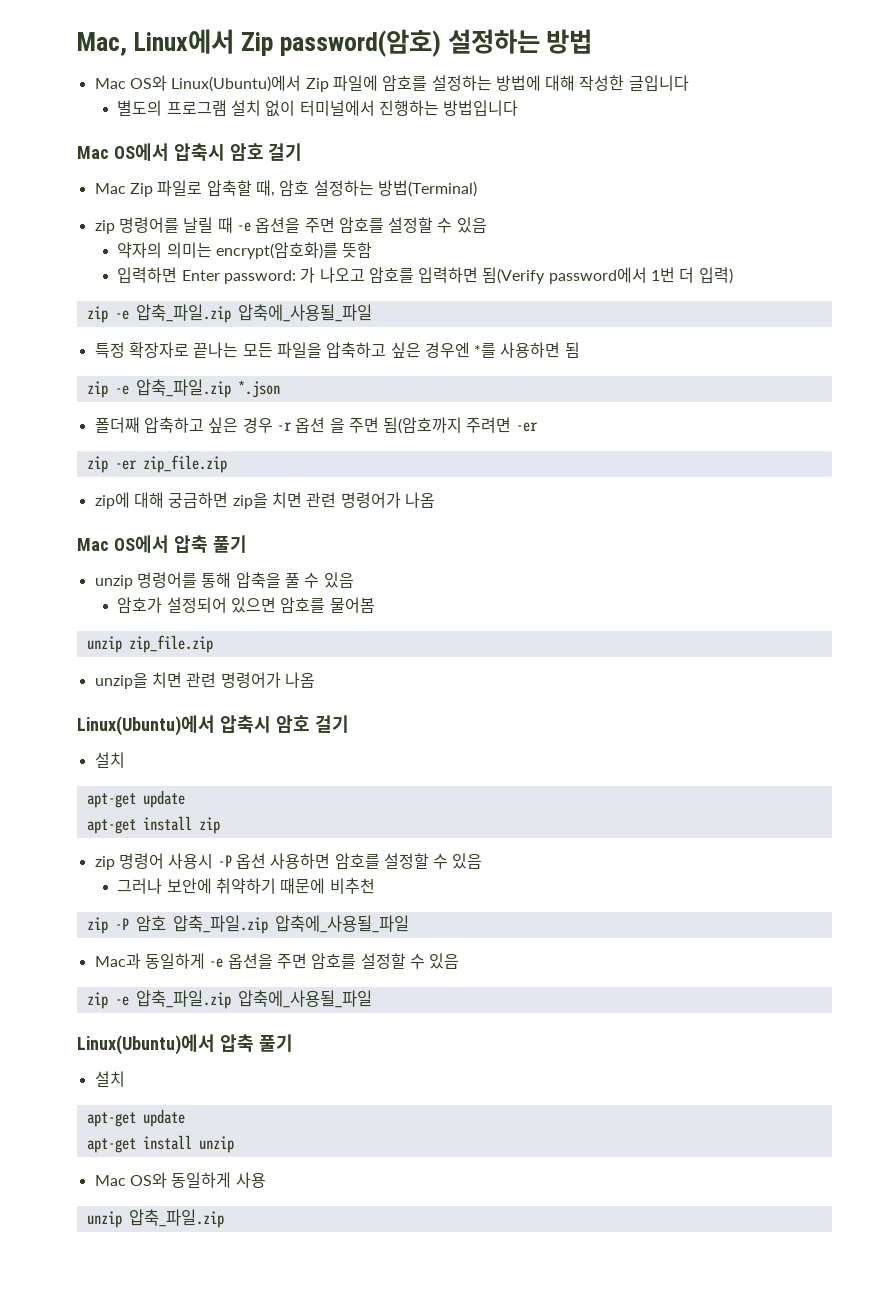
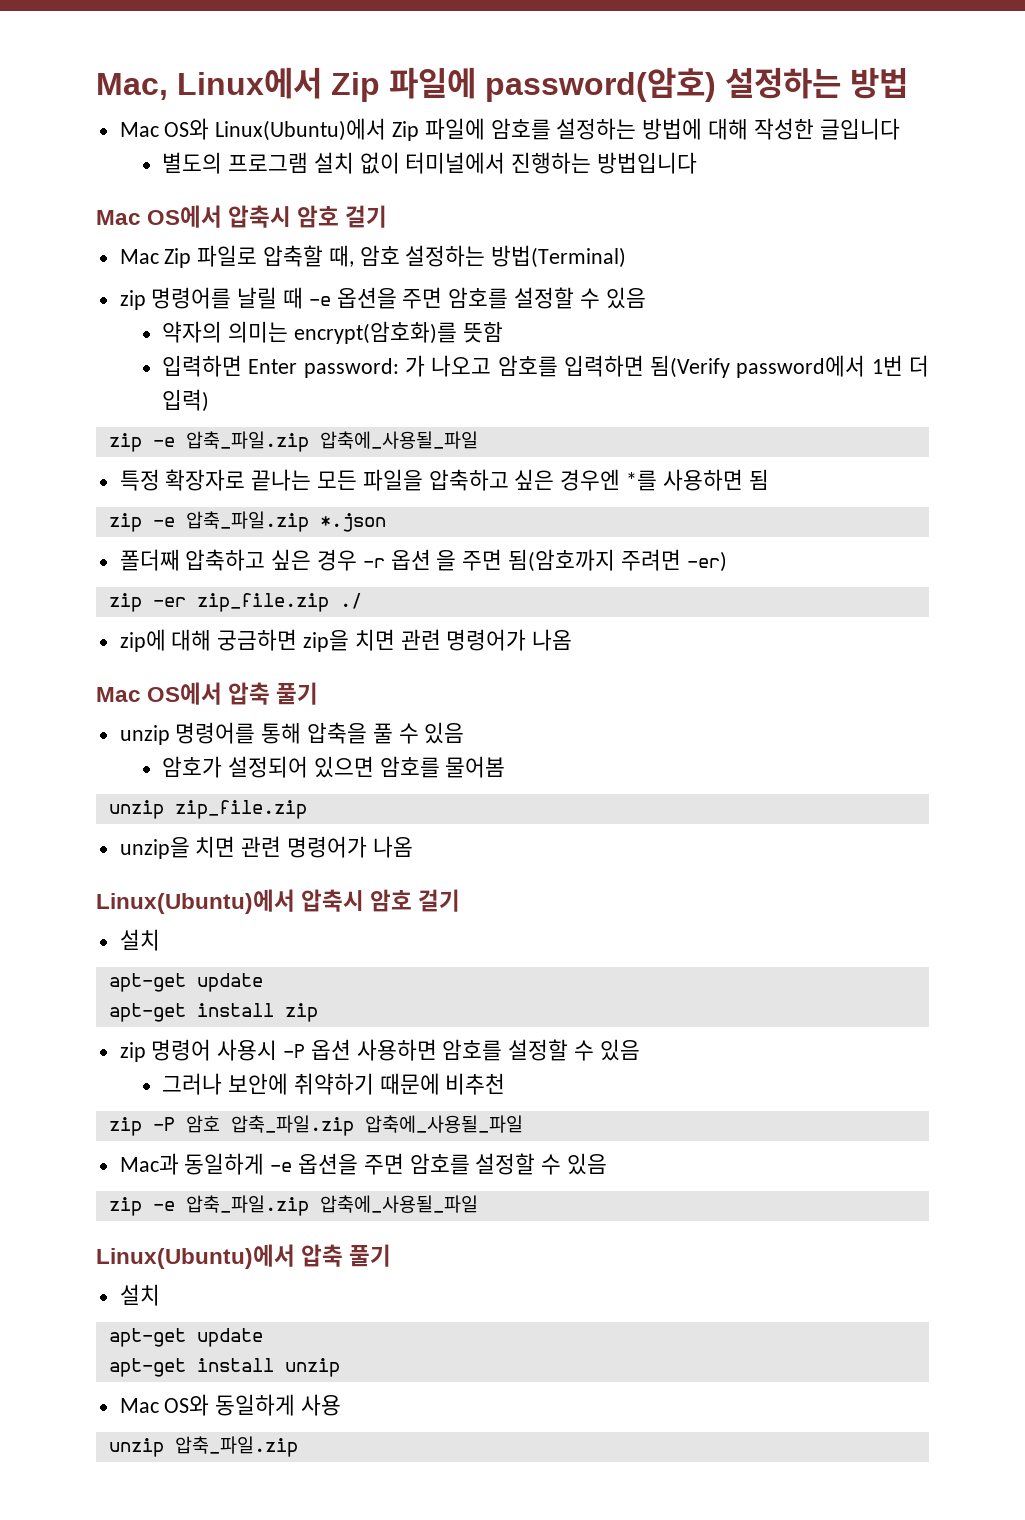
(273, 44) none -> [389,67,476,99] 파일에
[515,422,538,432] -er -> [686,551,727,572] -er)
(227, 464) none -> [339,593,362,609] ./

